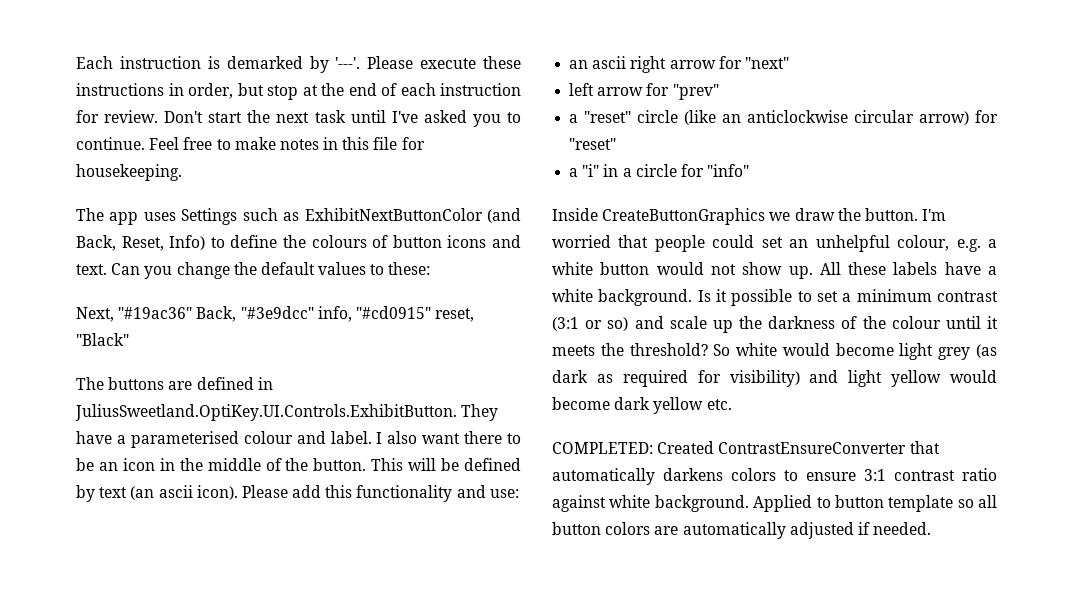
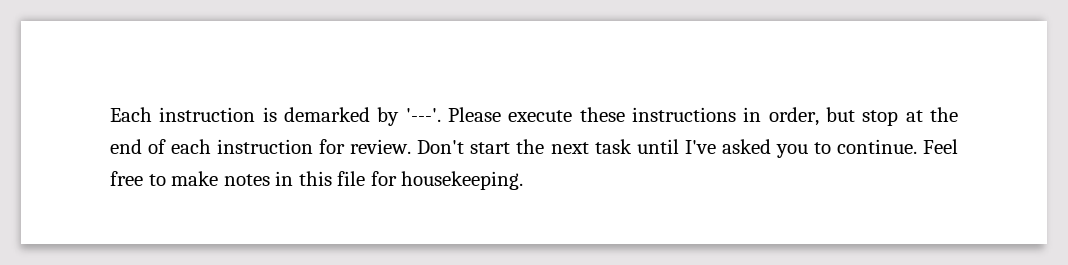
[76,208,521,225] [76,235,521,251] [76,262,431,279] [76,306,475,322] [76,333,129,346] [76,377,273,390] [75,404,499,421] [76,431,521,448] [76,458,521,471] [76,485,519,502] [569,56,789,73] [569,83,719,100] [569,110,998,125] [569,138,617,150] [569,164,750,177] [552,208,947,225] [552,235,997,252] [552,262,997,279] [552,289,998,306] [552,316,998,333] [552,343,997,360] [552,370,997,387] [552,397,732,414] [552,441,940,454] [552,468,997,485] [552,495,997,512] [552,522,932,539] // The app uses Settings such as ExhibitNextButtonColor (and Back, Reset, Info) to define the colours of button icons and text. Can you change the default values to these: // Next, "#19ac36" Back, "#3e9dcc" info, "#cd0915" reset, "Black" // The buttons are defined in JuliusSweetland.OptiKey.UI.Controls.ExhibitButton. They have a parameterised colour and label. I also want there to be an icon in the middle of the button. This will be defined by text (an ascii icon). Please add this functionality and use: // an ascii right arrow for "next" // left arrow for "prev" // a "reset" circle (like an anticlockwise circular arrow) for "reset" // a "i" in a circle for "info" // Inside CreateButtonGraphics we draw the button. I'm worried that people could set an unhelpful colour, e.g. a white button would not show up. All these labels have a white background. Is it possible to set a minimum contrast (3:1 or so) and scale up the darkness of the colour until it meets the threshold? So white would become light grey (as dark as required for visibility) and light yellow would become dark yellow etc. // COMPLETED: Created ContrastEnsureConverter that automatically darkens colors to ensure 3:1 contrast ratio against white background. Applied to button template so all button colors are automatically adjusted if needed. -> (524, 180) none

